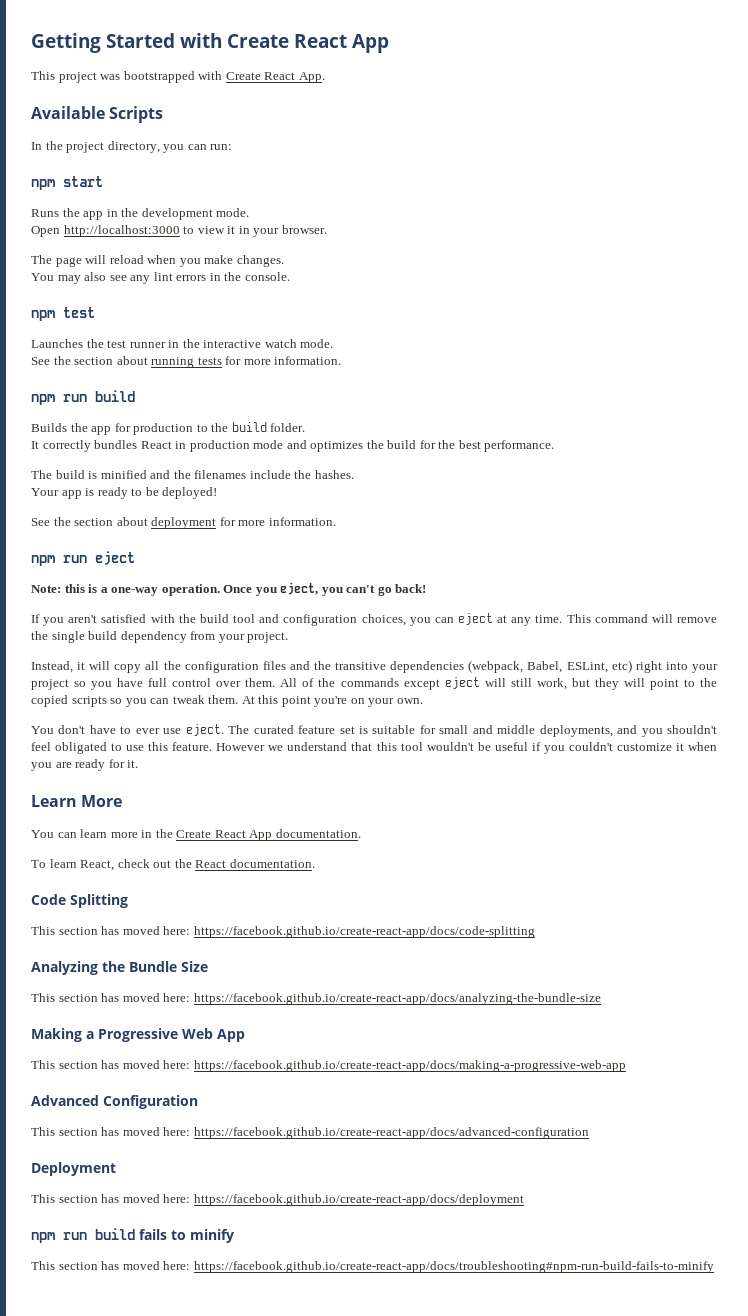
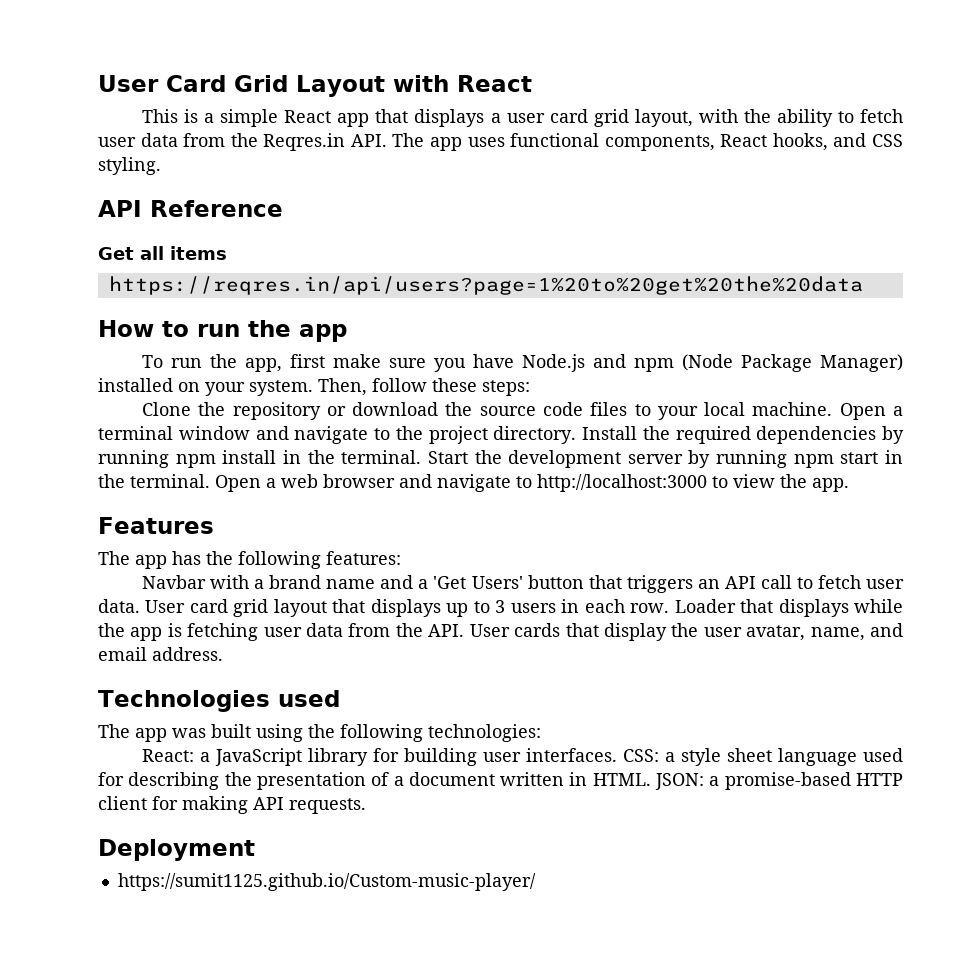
[31,33,389,53] [31,71,325,83] [31,106,164,123] [31,141,233,153] [31,176,103,190] [31,208,250,220] [31,225,327,237] [31,255,284,267] [31,272,290,284] [31,307,95,321] [31,339,334,348] [31,356,342,368] [31,390,135,405] [31,422,306,435] [31,440,555,452] [31,470,354,479] [31,487,218,499] [31,517,336,529] [31,551,135,566] [31,582,427,596] [31,613,717,626] [31,631,289,643] [31,660,718,673] [31,677,717,690] [31,695,423,707] [31,724,717,737] [31,742,717,754] [31,759,139,771] [31,795,123,807] [31,829,361,841] [31,859,315,871] [31,894,128,908] [31,926,535,938] [31,961,208,975] [31,993,601,1005] [31,1028,245,1042] [31,1060,626,1072] [31,1095,198,1109] [31,1127,589,1139] [31,1162,116,1176] [31,1194,524,1206] [31,1228,234,1243] [31,1261,714,1273] Getting Started with Create React App // This project was bootstrapped with Create React App. // Available Scripts // In the project directory, you can run: // npm start // Runs the app in the development mode. // Open http://localhost:3000 to view it in your browser. // The page will reload when you make changes. // You may also see any lint errors in the console. // npm test // Launches the test runner in the interactive watch mode. // See the section about running tests for more information. // npm run build // Builds the app for production to the build folder. // It correctly bundles React in production mode and optimizes the build for the best performance. // The build is minified and the filenames include the hashes. // Your app is ready to be deployed! // See the section about deployment for more information. // npm run eject // Note: this is a one-way operation. Once you eject, you can't go back! // If you aren't satisfied with the build tool and configuration choices, you can eject at any time. This command will remove the single build dependency from your project. // Instead, it will copy all the configuration files and the transitive dependencies (webpack, Babel, ESLint, etc) right into your project so you have full control over them. All of the commands except eject will still work, but they will point to the copied scripts so you can tweak them. At this point you're on your own. // You don't have to ever use eject. The curated feature set is suitable for small and middle deployments, and you shouldn't feel obligated to use this feature. However we understand that this tool wouldn't be useful if you couldn't customize it when you are ready for it. // Learn More // You can learn more in the Create React App documentation. // To learn React, check out the React documentation. // Code Splitting // This section has moved here: https://facebook.github.io/create-react-app/docs/code-splitting // Analyzing the Bundle Size // This section has moved here: https://facebook.github.io/create-react-app/docs/analyzing-the-bundle-size // Making a Progressive Web App // This section has moved here: https://facebook.github.io/create-react-app/docs/making-a-progressive-web-app // Advanced Configuration // This section has moved here: https://facebook.github.io/create-react-app/docs/advanced-configuration // Deployment // This section has moved here: https://facebook.github.io/create-react-app/docs/deployment // npm run build fails to minify // This section has moved here: https://facebook.github.io/create-react-app/docs/troubleshooting#npm-run-build-fails-to-minify -> [98,75,532,97] [142,109,903,127] [98,133,903,151] [98,157,161,175] [98,200,283,217] [98,246,227,260] [108,276,863,295] [98,320,347,342] [142,354,903,372] [98,378,530,396] [142,402,904,420] [98,426,904,444] [98,450,903,468] [98,474,849,492] [98,517,214,534] [98,551,401,569] [142,575,905,593] [98,599,904,617] [98,623,903,641] [98,647,223,661] [98,690,340,712] [98,724,541,742] [142,748,903,766] [98,772,903,790] [98,796,366,814] [98,839,255,861] [117,873,536,891] User Card Grid Layout with React // This is a simple React app that displays a user card grid layout, with the ability to fetch user data from the Reqres.in API. The app uses functional components, React hooks, and CSS styling. // API Reference // Get all items // https://reqres.in/api/users?page=1%20to%20get%20the%20data // How to run the app // To run the app, first make sure you have Node.js and npm (Node Package Manager) installed on your system. Then, follow these steps: // Clone the repository or download the source code files to your local machine. Open a terminal window and navigate to the project directory. Install the required dependencies by running npm install in the terminal. Start the development server by running npm start in the terminal. Open a web browser and navigate to http://localhost:3000 to view the app. // Features // The app has the following features: // Navbar with a brand name and a 'Get Users' button that triggers an API call to fetch user data. User card grid layout that displays up to 3 users in each row. Loader that displays while the app is fetching user data from the API. User cards that display the user avatar, name, and email address. // Technologies used // The app was built using the following technologies: // React: a JavaScript library for building user interfaces. CSS: a style sheet language used for describing the presentation of a document written in HTML. JSON: a promise-based HTTP client for making API requests. // Deployment // https://sumit1125.github.io/Custom-music-player/

